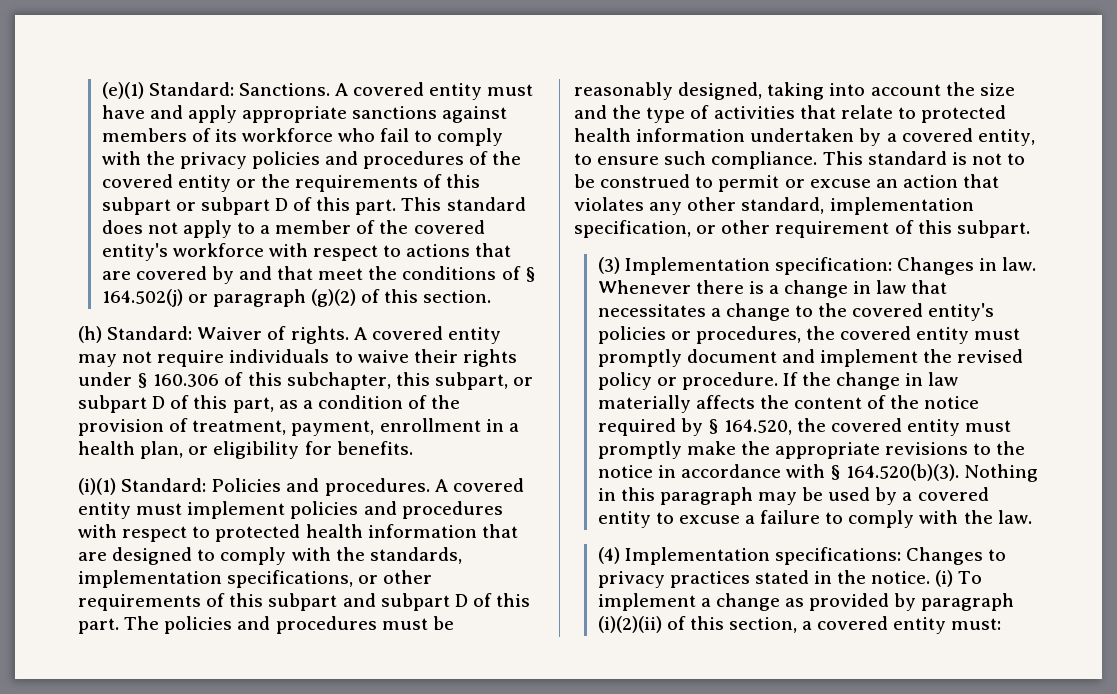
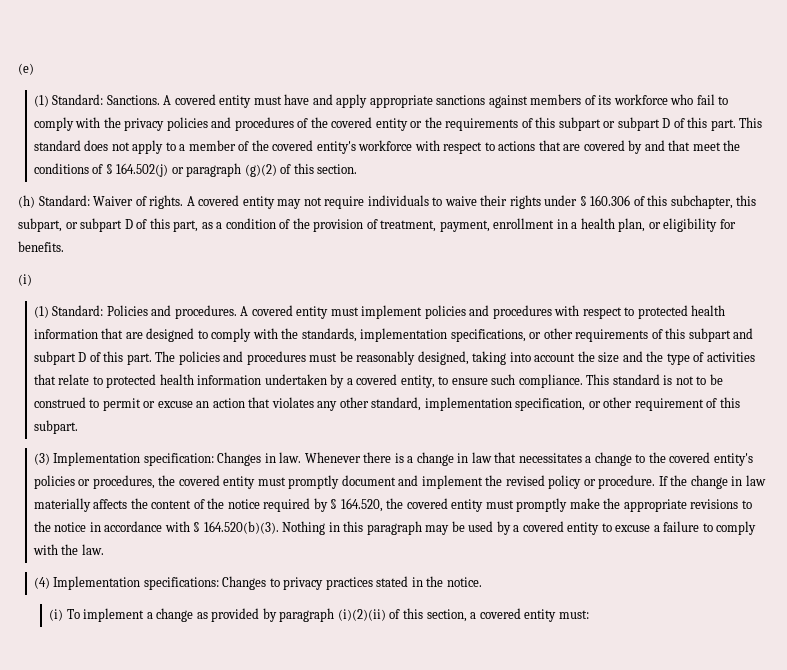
[101,82,144,99] (e)(1) -> [18,63,34,75] [33,95,49,107] (e) // (1)
[78,478,116,495] (i)(1) -> [18,274,32,286] [33,306,49,318] (i) // (1)
(931, 577) none -> (482, 582) //

